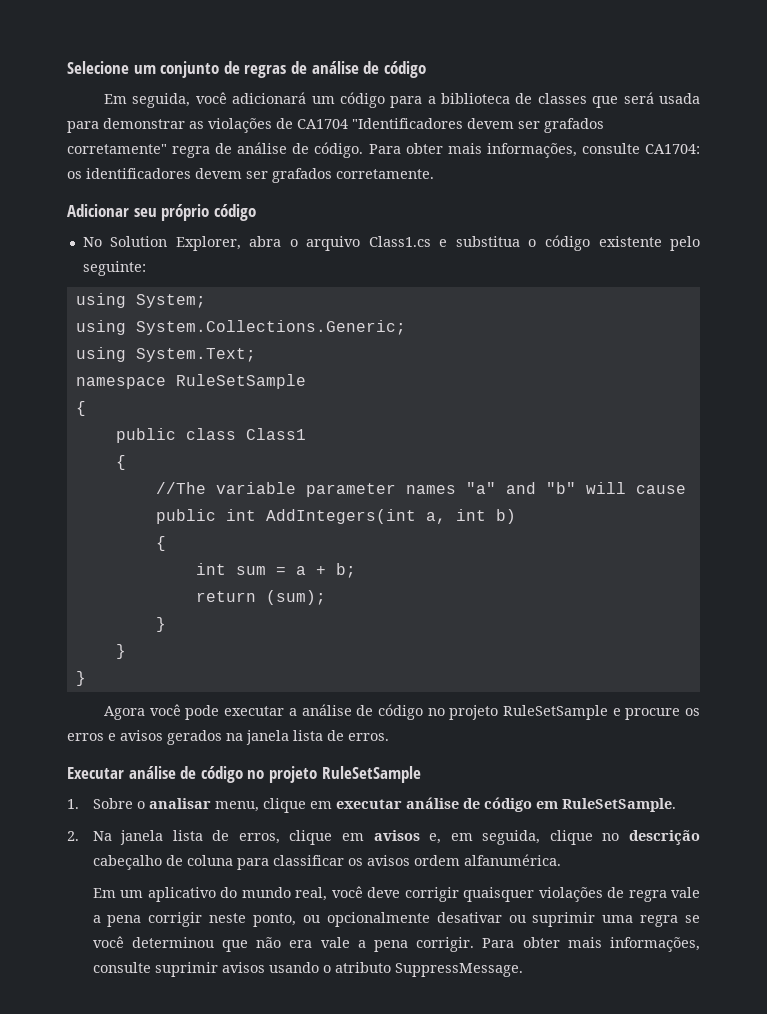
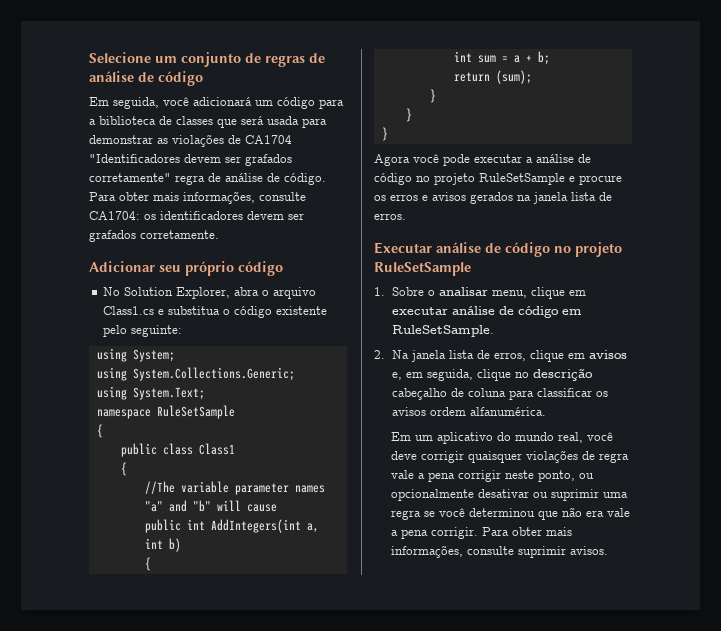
[221,962,523,977] avisos usando o atributo SuppressMessage. -> [570,546,609,555] avisos.

